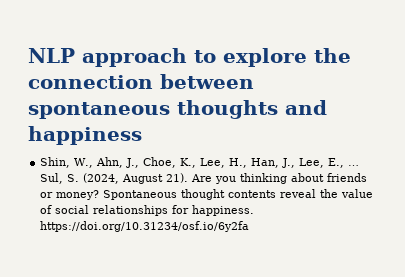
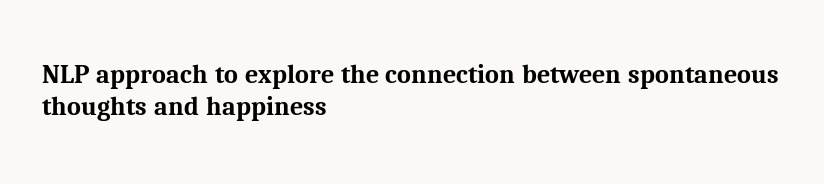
[40,157,360,168] [40,173,368,184] [40,189,374,200] [40,205,255,216] [40,221,250,232] // Shin, W., Ahn, J., Choe, K., Lee, H., Han, J., Lee, E., … Sul, S. (2024, August 21). Are you thinking about friends or money? Spontaneous thought contents reveal the value of social relationships for happiness. https://doi.org/10.31234/osf.io/6y2fa -> (327, 108) none

